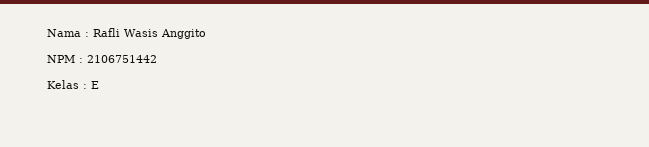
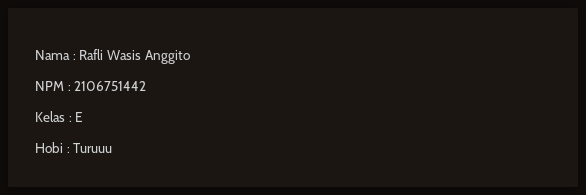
(99, 85) none -> [35,142,113,153] // Hobi : Turuuu

